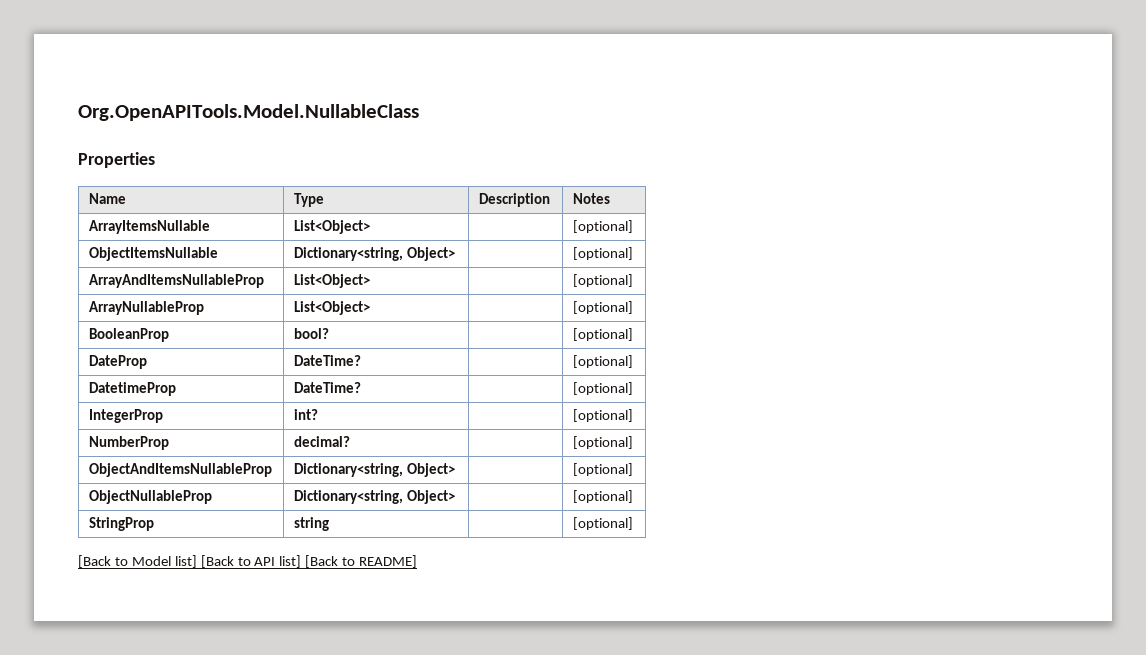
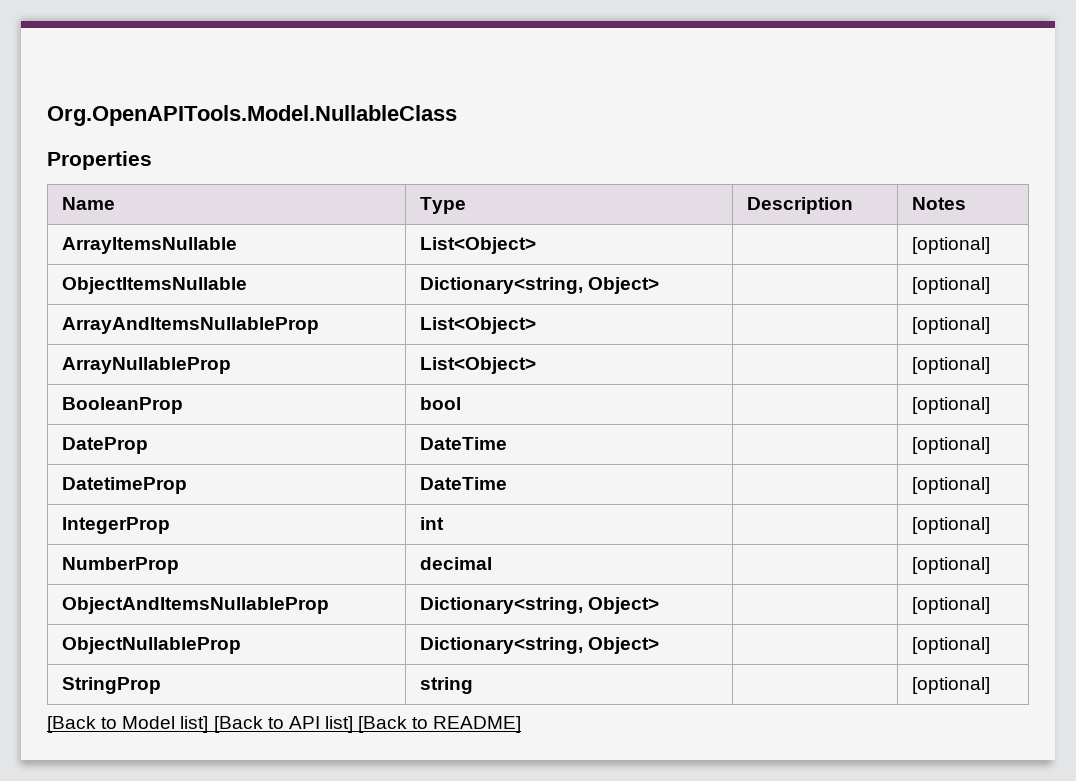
[293,328,329,339] bool? -> [419,397,461,410] bool
[293,355,361,366] DateTime? -> [419,437,507,450] DateTime
[293,382,361,393] DateTime? -> [419,477,507,490] DateTime
[293,409,318,420] int? -> [419,517,444,530] int
[293,436,350,447] decimal? -> [419,557,492,570] decimal

